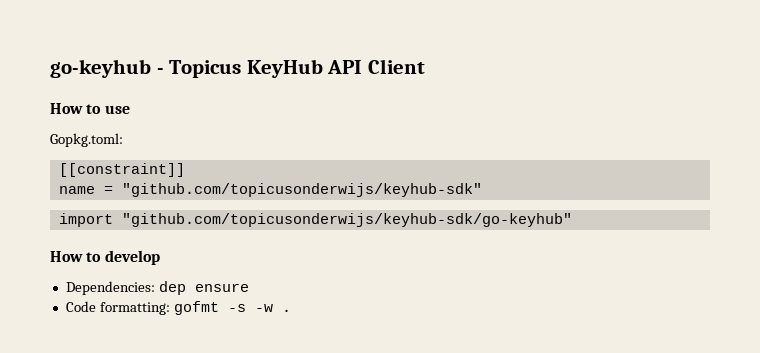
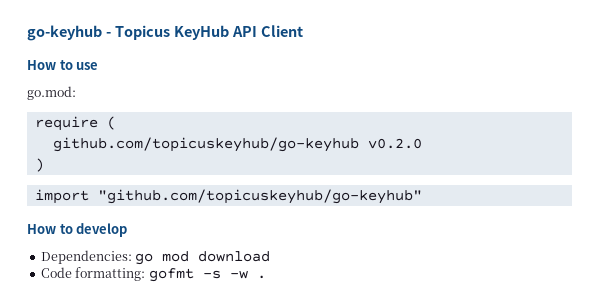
[50,133,123,147] [58,163,185,177] [58,183,482,197] Gopkg.toml: // [[constraint]] // name = "github.com/topicusonderwijs/keyhub-sdk" -> [27,86,76,100] [34,116,116,131] [52,137,422,152] [34,158,44,172] go.mod: // require ( // github.com/topicuskeyhub/go-keyhub v0.2.0 // )
[121,213,572,227] "github.com/topicusonderwijs/keyhub-sdk/go-keyhub" -> [97,189,422,204] "github.com/topicuskeyhub/go-keyhub"
[158,281,249,295] dep ensure -> [135,251,271,265] go mod download

